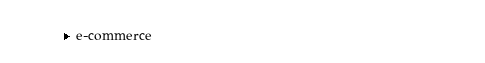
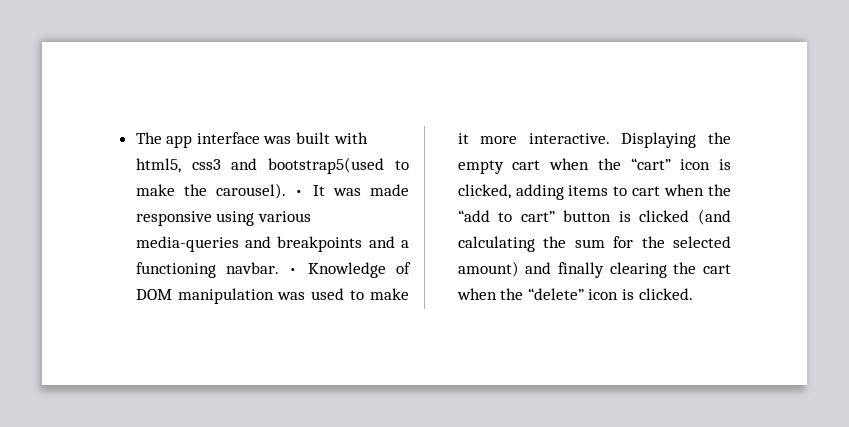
[76,33,153,41] e-commerce -> [135,132,368,148] [135,157,409,174] [135,183,409,199] [135,211,311,226] [135,236,409,252] [135,262,411,278] [135,288,410,304] [457,132,731,148] [457,158,731,174] [457,184,731,200] [457,209,731,225] [457,236,731,252] [457,261,731,278] [456,288,693,300] The app interface was built with html5, css3 and bootstrap5(used to make the carousel). • It was made responsive using various media-queries and breakpoints and a functioning navbar. • Knowledge of DOM manipulation was used to make it more interactive. Displaying the empty cart when the “cart” icon is clicked, adding items to cart when the “add to cart” button is clicked (and calculating the sum for the selected amount) and finally clearing the cart when the “delete” icon is clicked.

